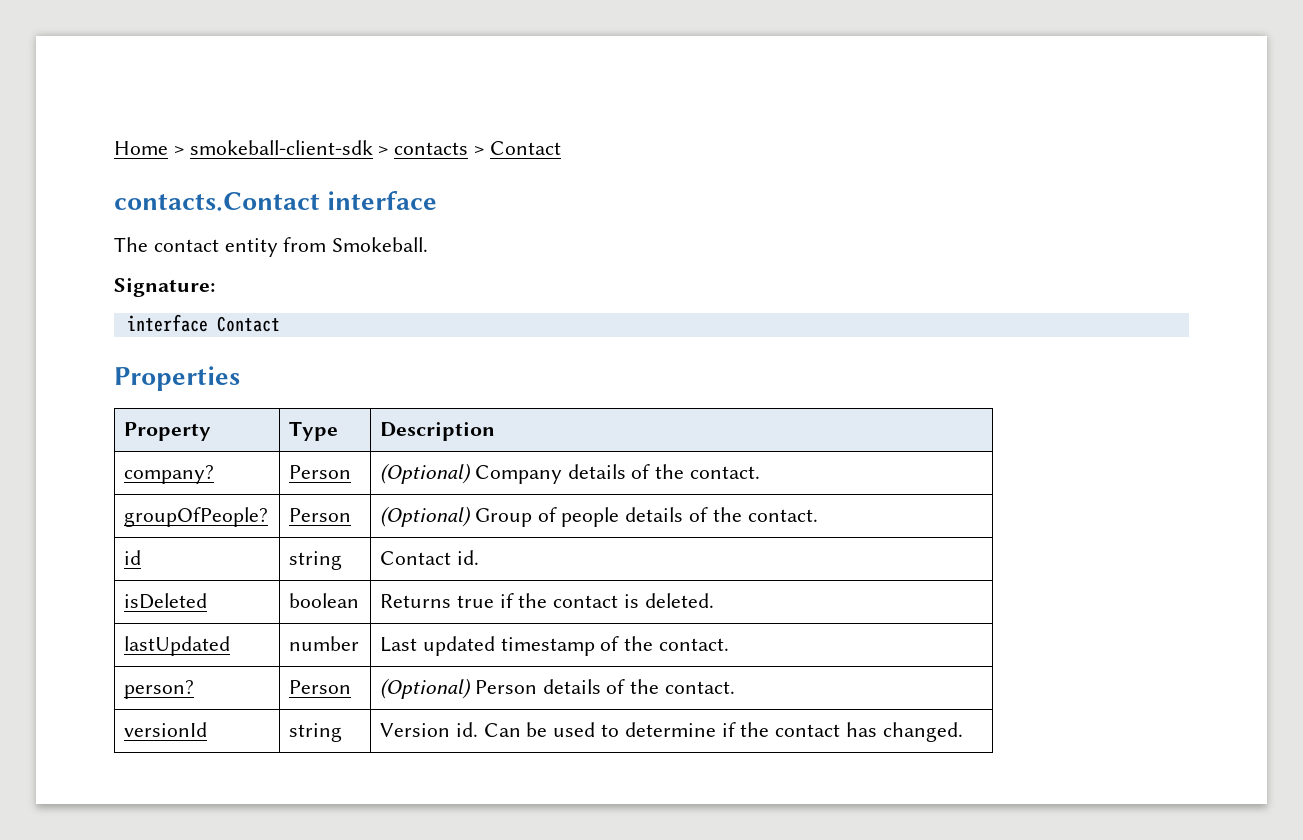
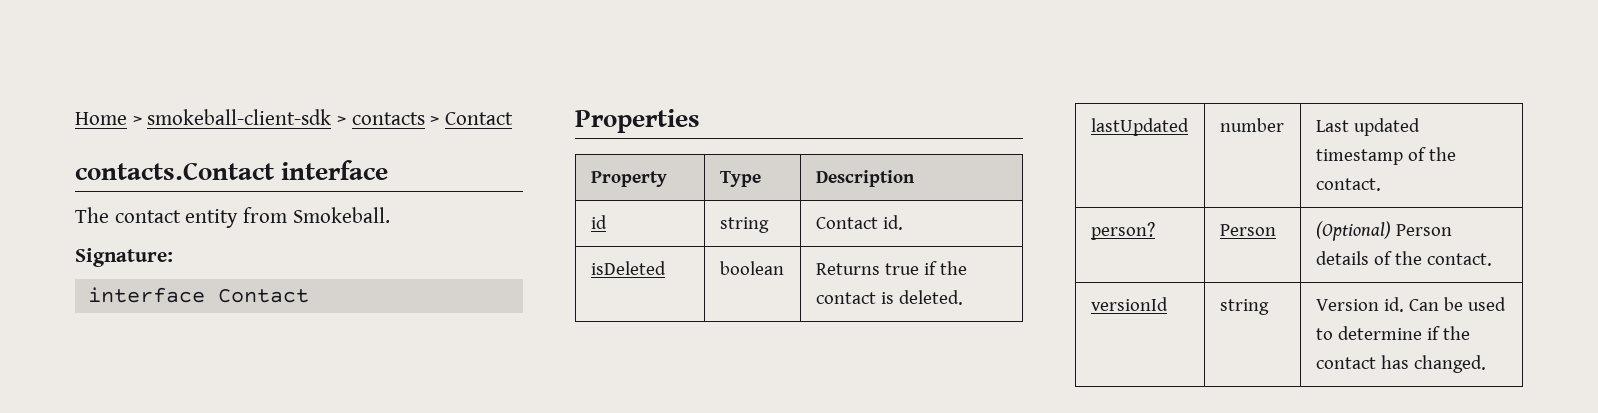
[124,465,215,484] [289,465,352,479] [380,463,761,484] [124,507,269,527] [289,508,352,522] [380,506,818,527] // company? | Person | (Optional) Company details of the contact. // groupOfPeople? | Person | (Optional) Group of people details of the contact. -> (915, 178) none

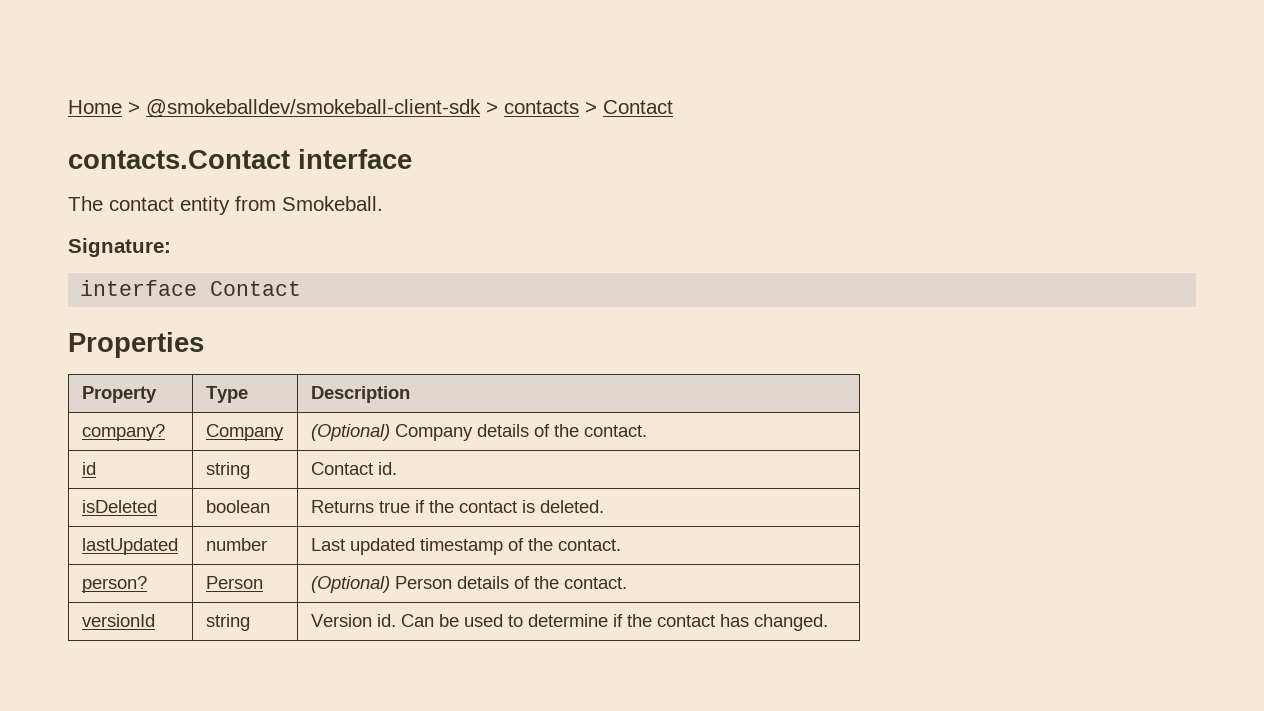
[147,109,332,125] smokeball-client-sdk -> [146,99,481,118] @smokeballdev/smokeball-client-sdk
(915, 178) none -> [81,424,165,441] [205,424,284,441] [310,424,647,441] // company? | Company | (Optional) Company details of the contact.

